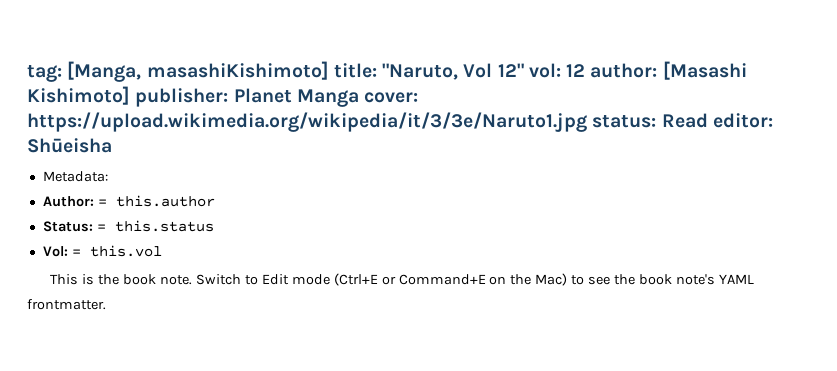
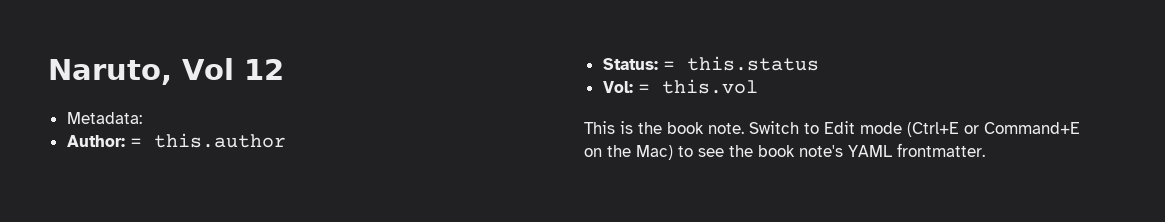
[27,61,747,82] [27,86,419,107] [27,112,773,132] [27,138,112,153] tag: [Manga, masashiKishimoto] title: "Naruto, Vol 12" vol: 12 author: [Masashi Kishimoto] publisher: Planet Manga cover: https://upload.wikimedia.org/wikipedia/it/3/3e/Naruto1.jpg status: Read editor: Shūeisha -> [48,58,284,85] Naruto, Vol 12

